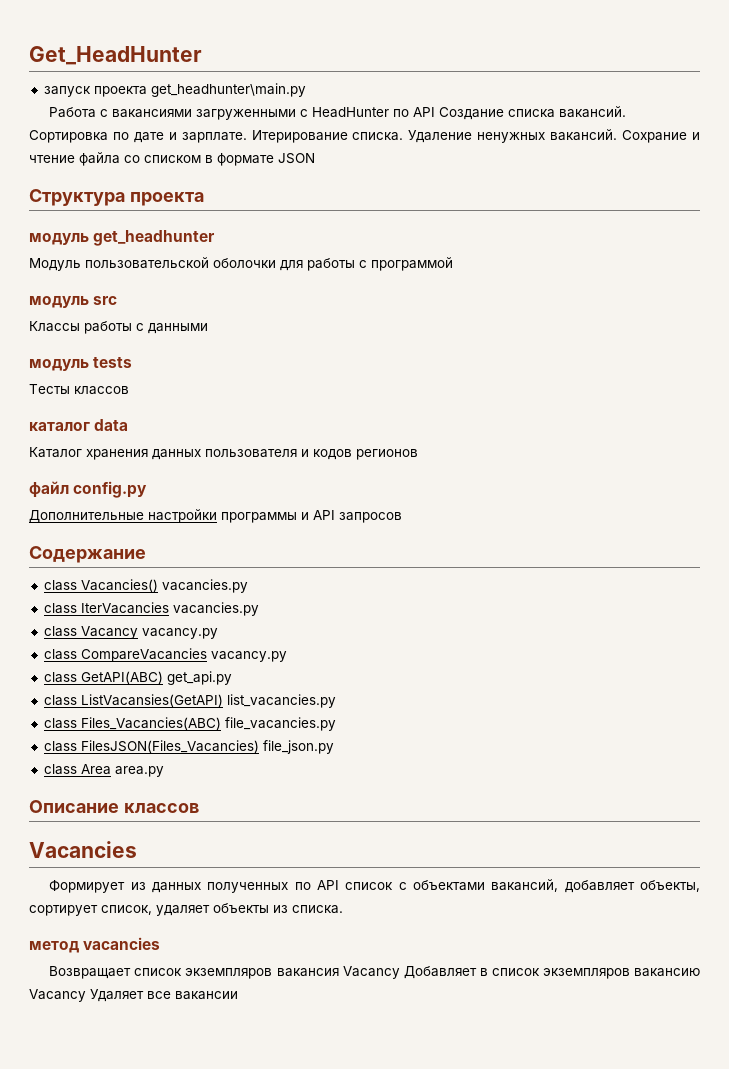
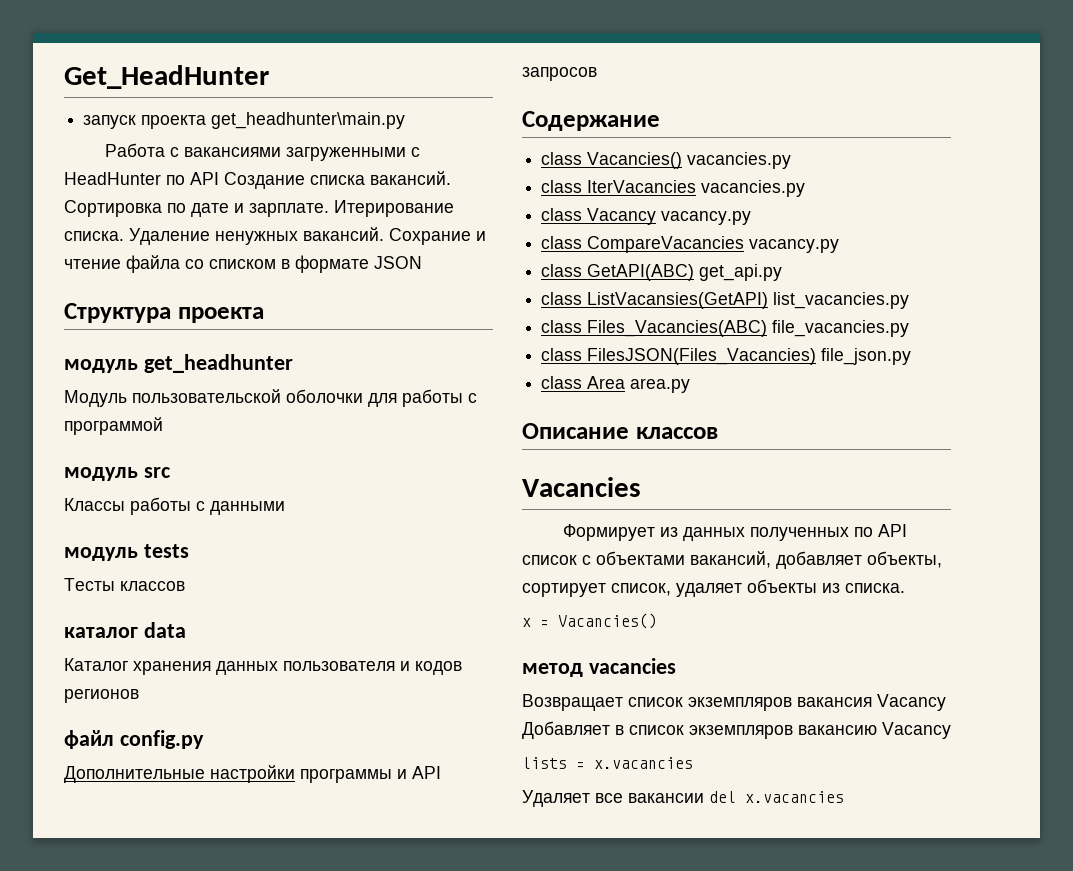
(343, 909) none -> [522,613,657,629] // x = Vacancies()
(86, 995) none -> [522,757,693,769] // lists = x.vacancies //
(238, 995) none -> [709,791,844,803] del x.vacancies

